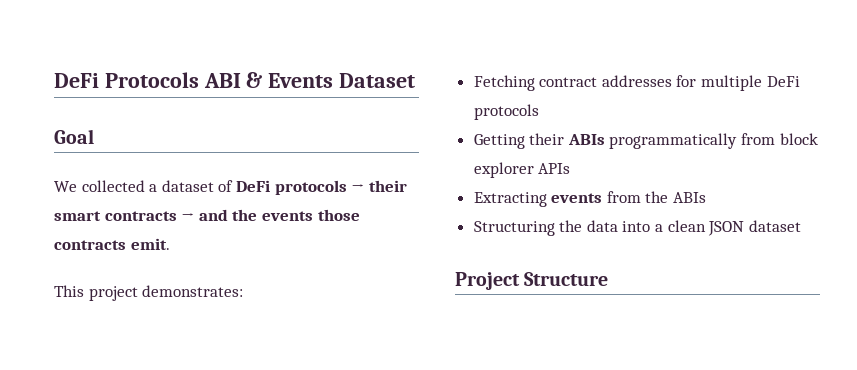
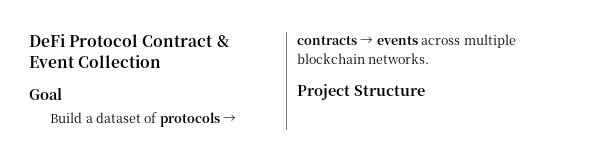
[54,72,416,88] DeFi Protocols ABI & Events Dataset -> [29,34,229,47] [29,55,162,68] DeFi Protocol Contract & Event Collection
[54,180,145,192] We collected -> [50,112,83,123] Build
[235,180,270,192] DeFi -> (158, 117) none
[368,180,407,192] [54,209,360,221] [54,238,170,250] [54,285,244,301] [473,75,800,91] [473,104,539,120] [473,133,818,149] [473,162,571,178] [473,191,707,207] [473,220,801,236] their smart contracts → and the events those contracts emit. // This project demonstrates: // Fetching contract addresses for multiple DeFi protocols // Getting their ABIs programmatically from block explorer APIs // Extracting events from the ABIs // Structuring the data into a clean JSON dataset -> [297,34,516,48] [297,53,430,64] contracts → events across multiple blockchain networks.

